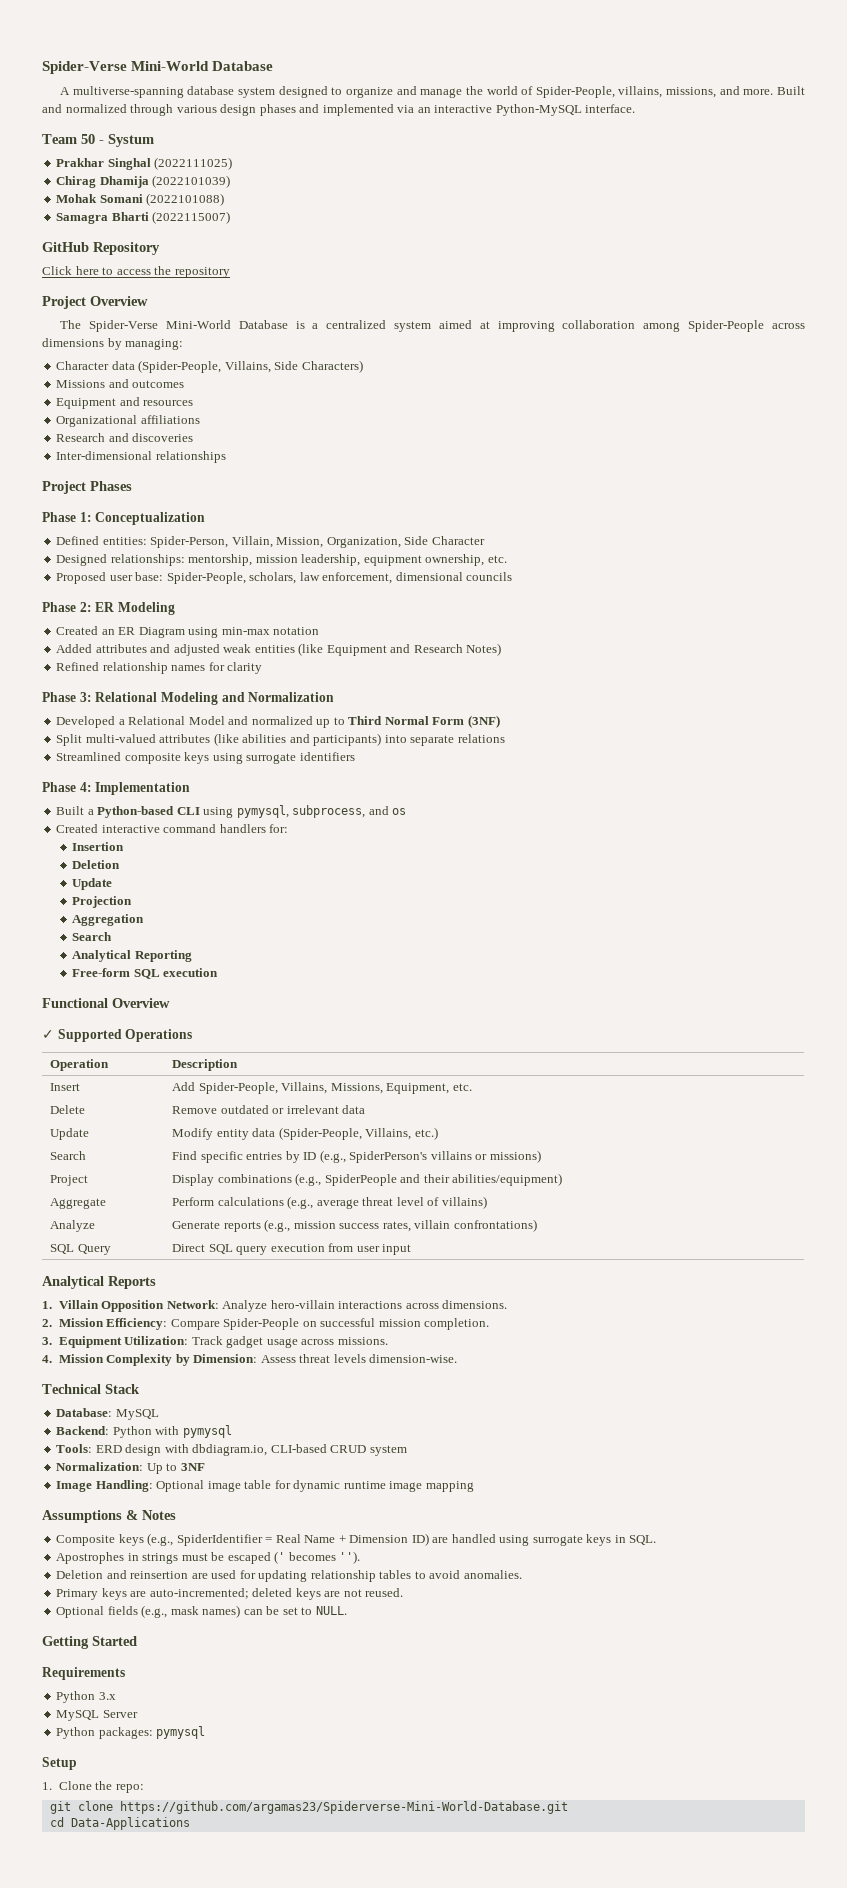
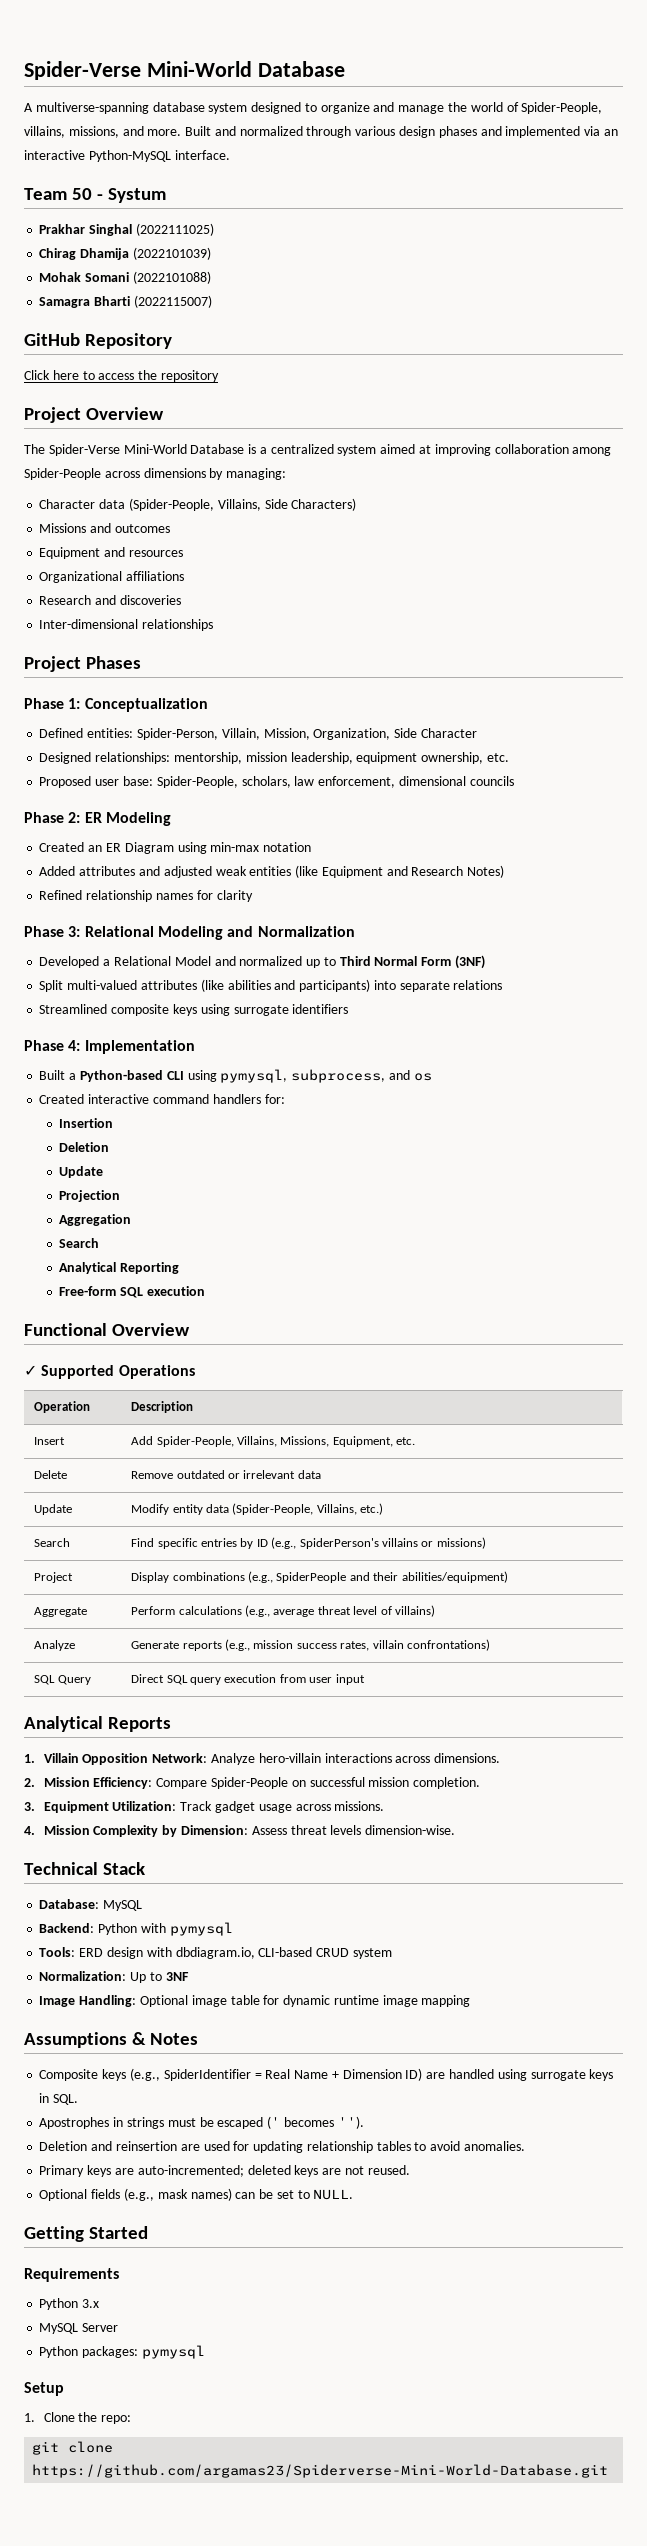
[49,1817,190,1830] // cd Data-Applications -> (609, 2471) none

